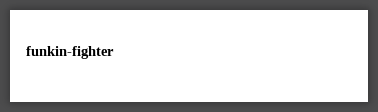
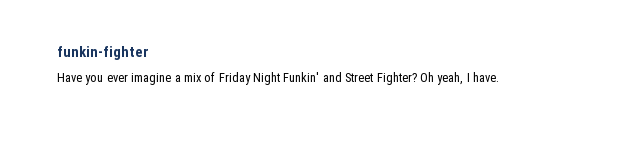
(114, 52) none -> [57,72,499,85] // Have you ever imagine a mix of Friday Night Funkin' and Street Fighter? Oh yeah, I have.

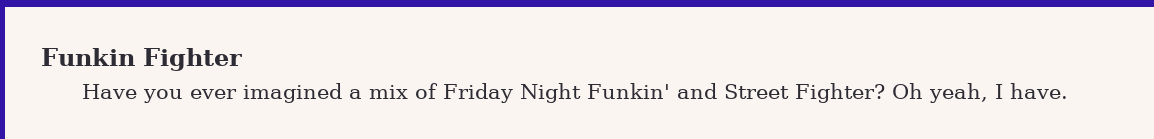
[57,46,149,60] funkin-fighter -> [41,48,242,71] Funkin Fighter
[131,73,172,85] imagine -> [243,83,343,103] imagined

